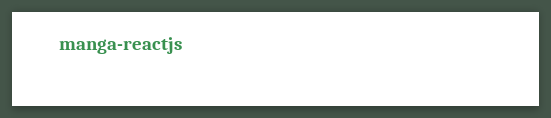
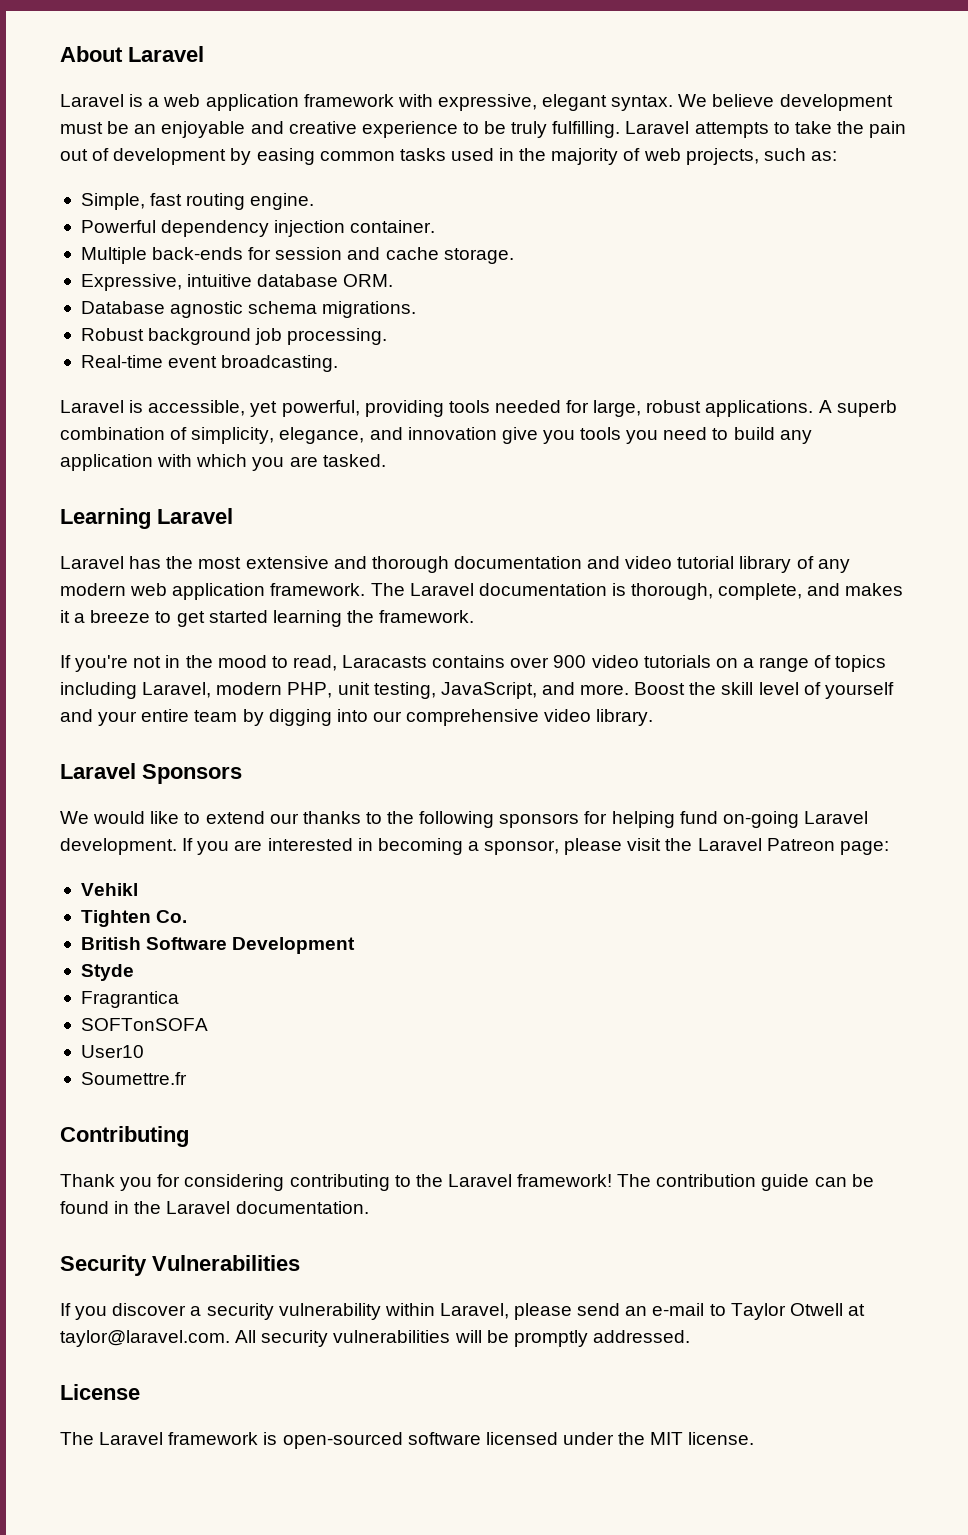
[59,37,182,54] manga-reactjs -> [60,46,204,62] [60,94,893,111] [60,121,907,138] [60,148,837,165] [80,193,315,210] [80,220,436,237] [80,247,514,264] [80,274,394,291] [80,301,417,318] [80,328,388,345] [80,355,339,372] [60,400,897,417] [60,427,812,444] [60,454,386,471] [60,508,233,529] [60,556,850,573] [60,583,904,600] [60,610,475,627] [60,655,887,672] [60,682,894,699] [60,709,654,726] [60,763,242,784] [60,811,868,828] [60,838,889,855] [80,883,138,896] [80,910,188,927] [80,937,356,954] [80,964,134,981] [80,991,179,1008] [80,1018,208,1031] [80,1045,144,1058] [80,1072,187,1085] [60,1126,189,1147] [60,1174,874,1191] [60,1201,369,1214] [60,1255,300,1276] [60,1303,865,1320] [60,1330,690,1347] [60,1384,140,1400] [60,1432,755,1449] About Laravel // Laravel is a web application framework with expressive, elegant syntax. We believe development must be an enjoyable and creative experience to be truly fulfilling. Laravel attempts to take the pain out of development by easing common tasks used in the majority of web projects, such as: // Simple, fast routing engine. // Powerful dependency injection container. // Multiple back-ends for session and cache storage. // Expressive, intuitive database ORM. // Database agnostic schema migrations. // Robust background job processing. // Real-time event broadcasting. // Laravel is accessible, yet powerful, providing tools needed for large, robust applications. A superb combination of simplicity, elegance, and innovation give you tools you need to build any application with which you are tasked. // Learning Laravel // Laravel has the most extensive and thorough documentation and video tutorial library of any modern web application framework. The Laravel documentation is thorough, complete, and makes it a breeze to get started learning the framework. // If you're not in the mood to read, Laracasts contains over 900 video tutorials on a range of topics including Laravel, modern PHP, unit testing, JavaScript, and more. Boost the skill level of yourself and your entire team by digging into our comprehensive video library. // Laravel Sponsors // We would like to extend our thanks to the following sponsors for helping fund on-going Laravel development. If you are interested in becoming a sponsor, please visit the Laravel Patreon page: // Vehikl // Tighten Co. // British Software Development // Styde // Fragrantica // SOFTonSOFA // User10 // Soumettre.fr // Contributing // Thank you for considering contributing to the Laravel framework! The contribution guide can be found in the Laravel documentation. // Security Vulnerabilities // If you discover a security vulnerability within Laravel, please send an e-mail to Taylor Otwell at taylor@laravel.com. All security vulnerabilities will be promptly addressed. // License // The Laravel framework is open-sourced software licensed under the MIT license.

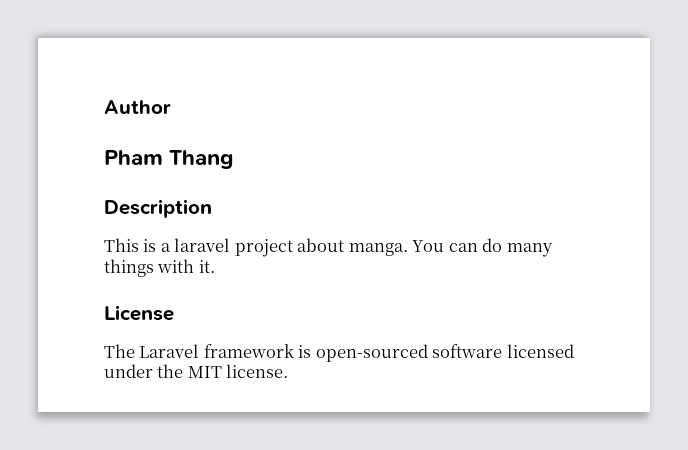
[60,46,204,62] [60,94,893,111] [60,121,907,138] [60,148,837,165] [80,193,315,210] [80,220,436,237] [80,247,514,264] [80,274,394,291] [80,301,417,318] [80,328,388,345] [80,355,339,372] [60,400,897,417] [60,427,812,444] [60,454,386,471] [60,508,233,529] [60,556,850,573] [60,583,904,600] [60,610,475,627] [60,655,887,672] [60,682,894,699] [60,709,654,726] [60,763,242,784] [60,811,868,828] [60,838,889,855] [80,883,138,896] [80,910,188,927] [80,937,356,954] [80,964,134,981] [80,991,179,1008] [80,1018,208,1031] [80,1045,144,1058] [80,1072,187,1085] [60,1126,189,1147] [60,1174,874,1191] [60,1201,369,1214] [60,1255,300,1276] [60,1303,865,1320] [60,1330,690,1347] About Laravel // Laravel is a web application framework with expressive, elegant syntax. We believe development must be an enjoyable and creative experience to be truly fulfilling. Laravel attempts to take the pain out of development by easing common tasks used in the majority of web projects, such as: // Simple, fast routing engine. // Powerful dependency injection container. // Multiple back-ends for session and cache storage. // Expressive, intuitive database ORM. // Database agnostic schema migrations. // Robust background job processing. // Real-time event broadcasting. // Laravel is accessible, yet powerful, providing tools needed for large, robust applications. A superb combination of simplicity, elegance, and innovation give you tools you need to build any application with which you are tasked. // Learning Laravel // Laravel has the most extensive and thorough documentation and video tutorial library of any modern web application framework. The Laravel documentation is thorough, complete, and makes it a breeze to get started learning the framework. // If you're not in the mood to read, Laracasts contains over 900 video tutorials on a range of topics including Laravel, modern PHP, unit testing, JavaScript, and more. Boost the skill level of yourself and your entire team by digging into our comprehensive video library. // Laravel Sponsors // We would like to extend our thanks to the following sponsors for helping fund on-going Laravel development. If you are interested in becoming a sponsor, please visit the Laravel Patreon page: // Vehikl // Tighten Co. // British Software Development // Styde // Fragrantica // SOFTonSOFA // User10 // Soumettre.fr // Contributing // Thank you for considering contributing to the Laravel framework! The contribution guide can be found in the Laravel documentation. // Security Vulnerabilities // If you discover a security vulnerability within Laravel, please send an e-mail to Taylor Otwell at taylor@laravel.com. All security vulnerabilities will be promptly addressed. -> [104,100,171,114] [104,150,235,169] [104,199,212,218] [104,238,553,257] [104,259,215,277] Author // Pham Thang // Description // This is a laravel project about manga. You can do many things with it.

